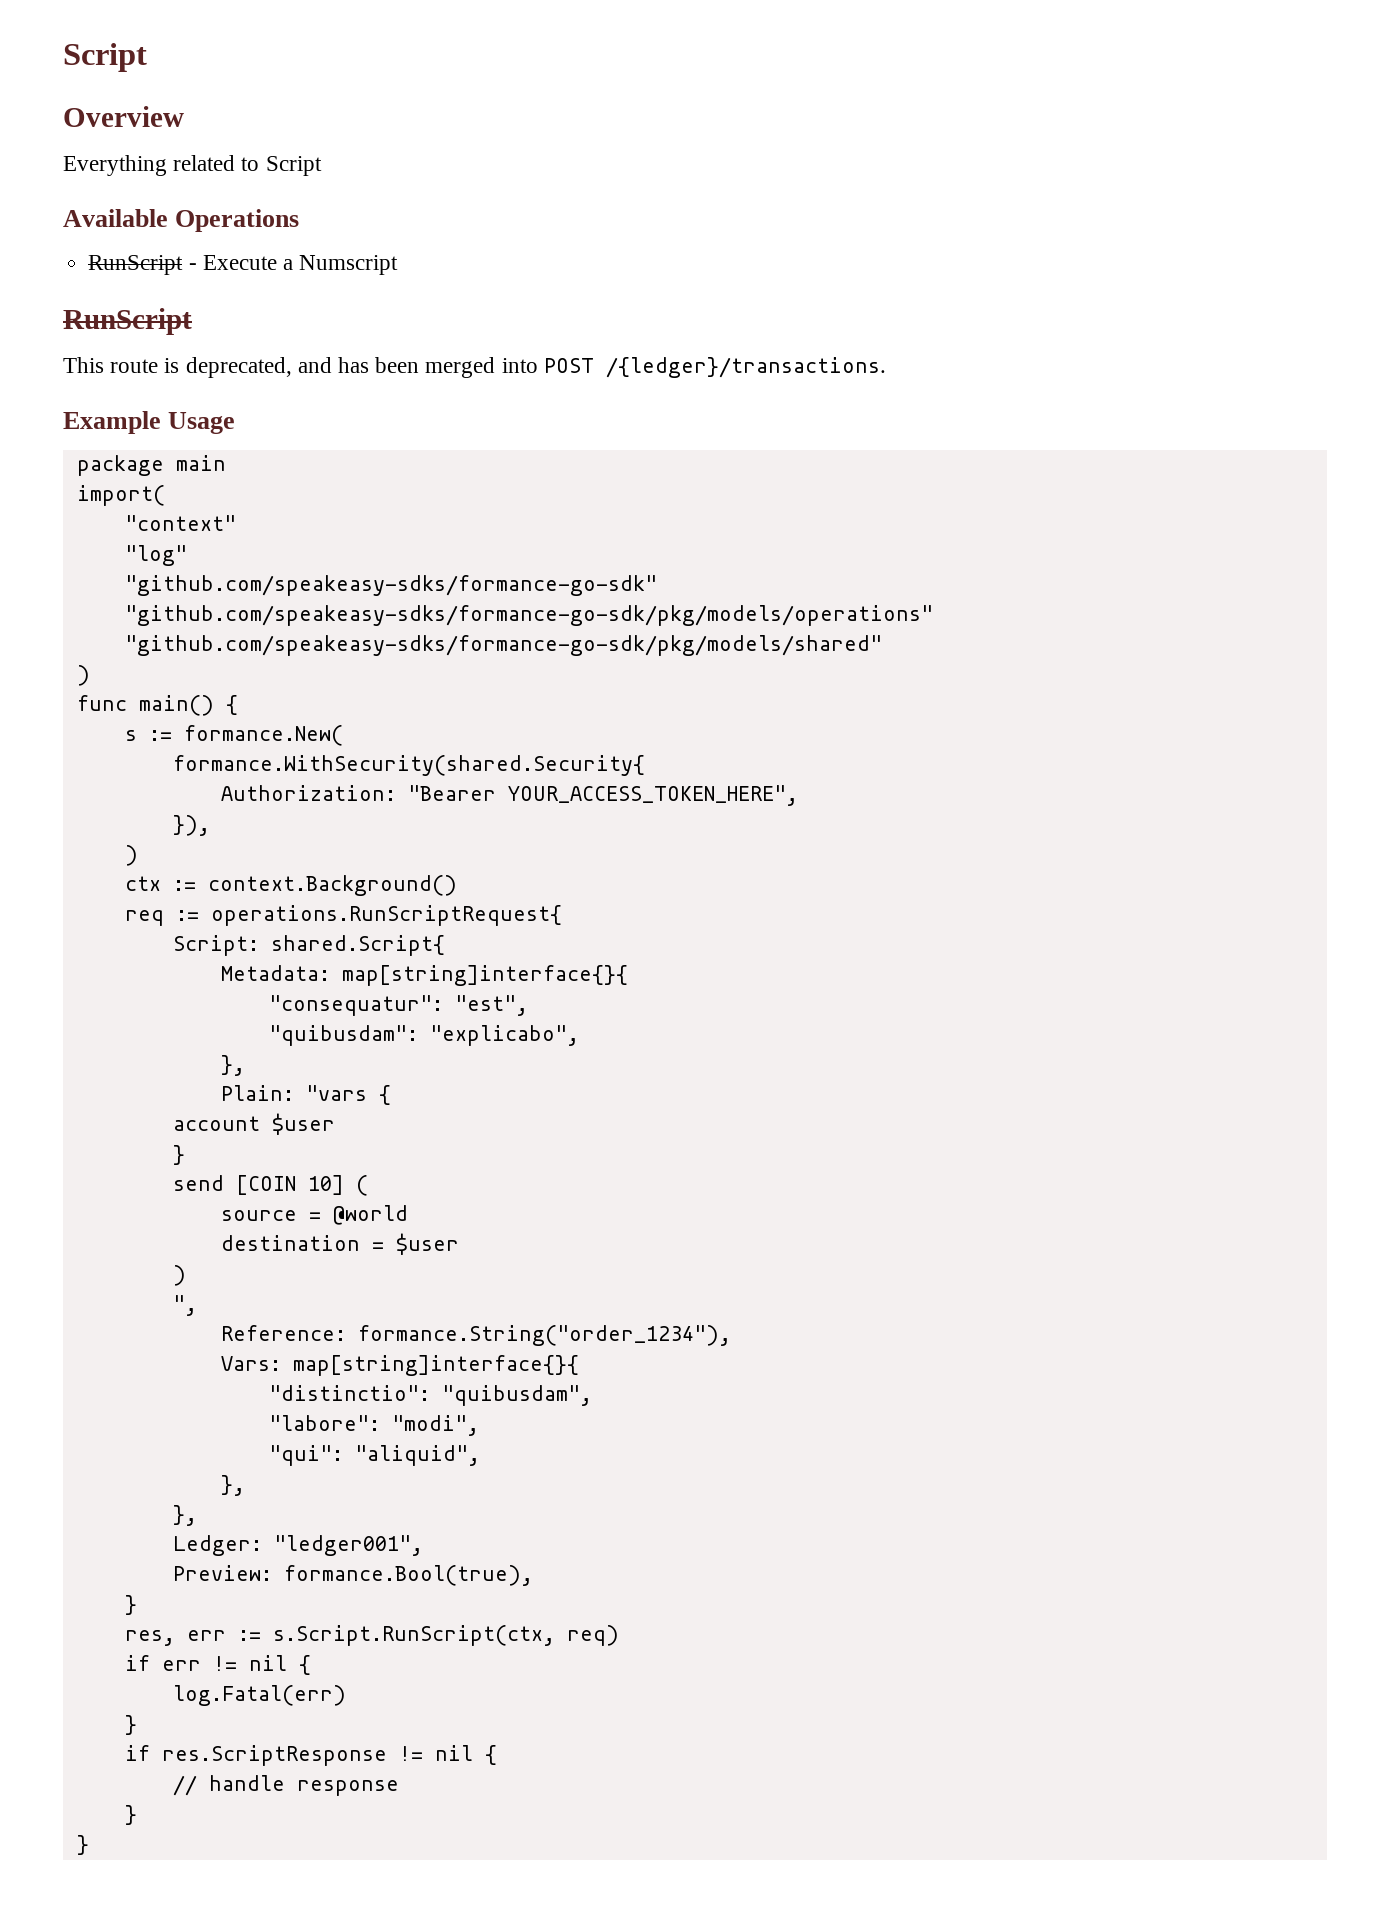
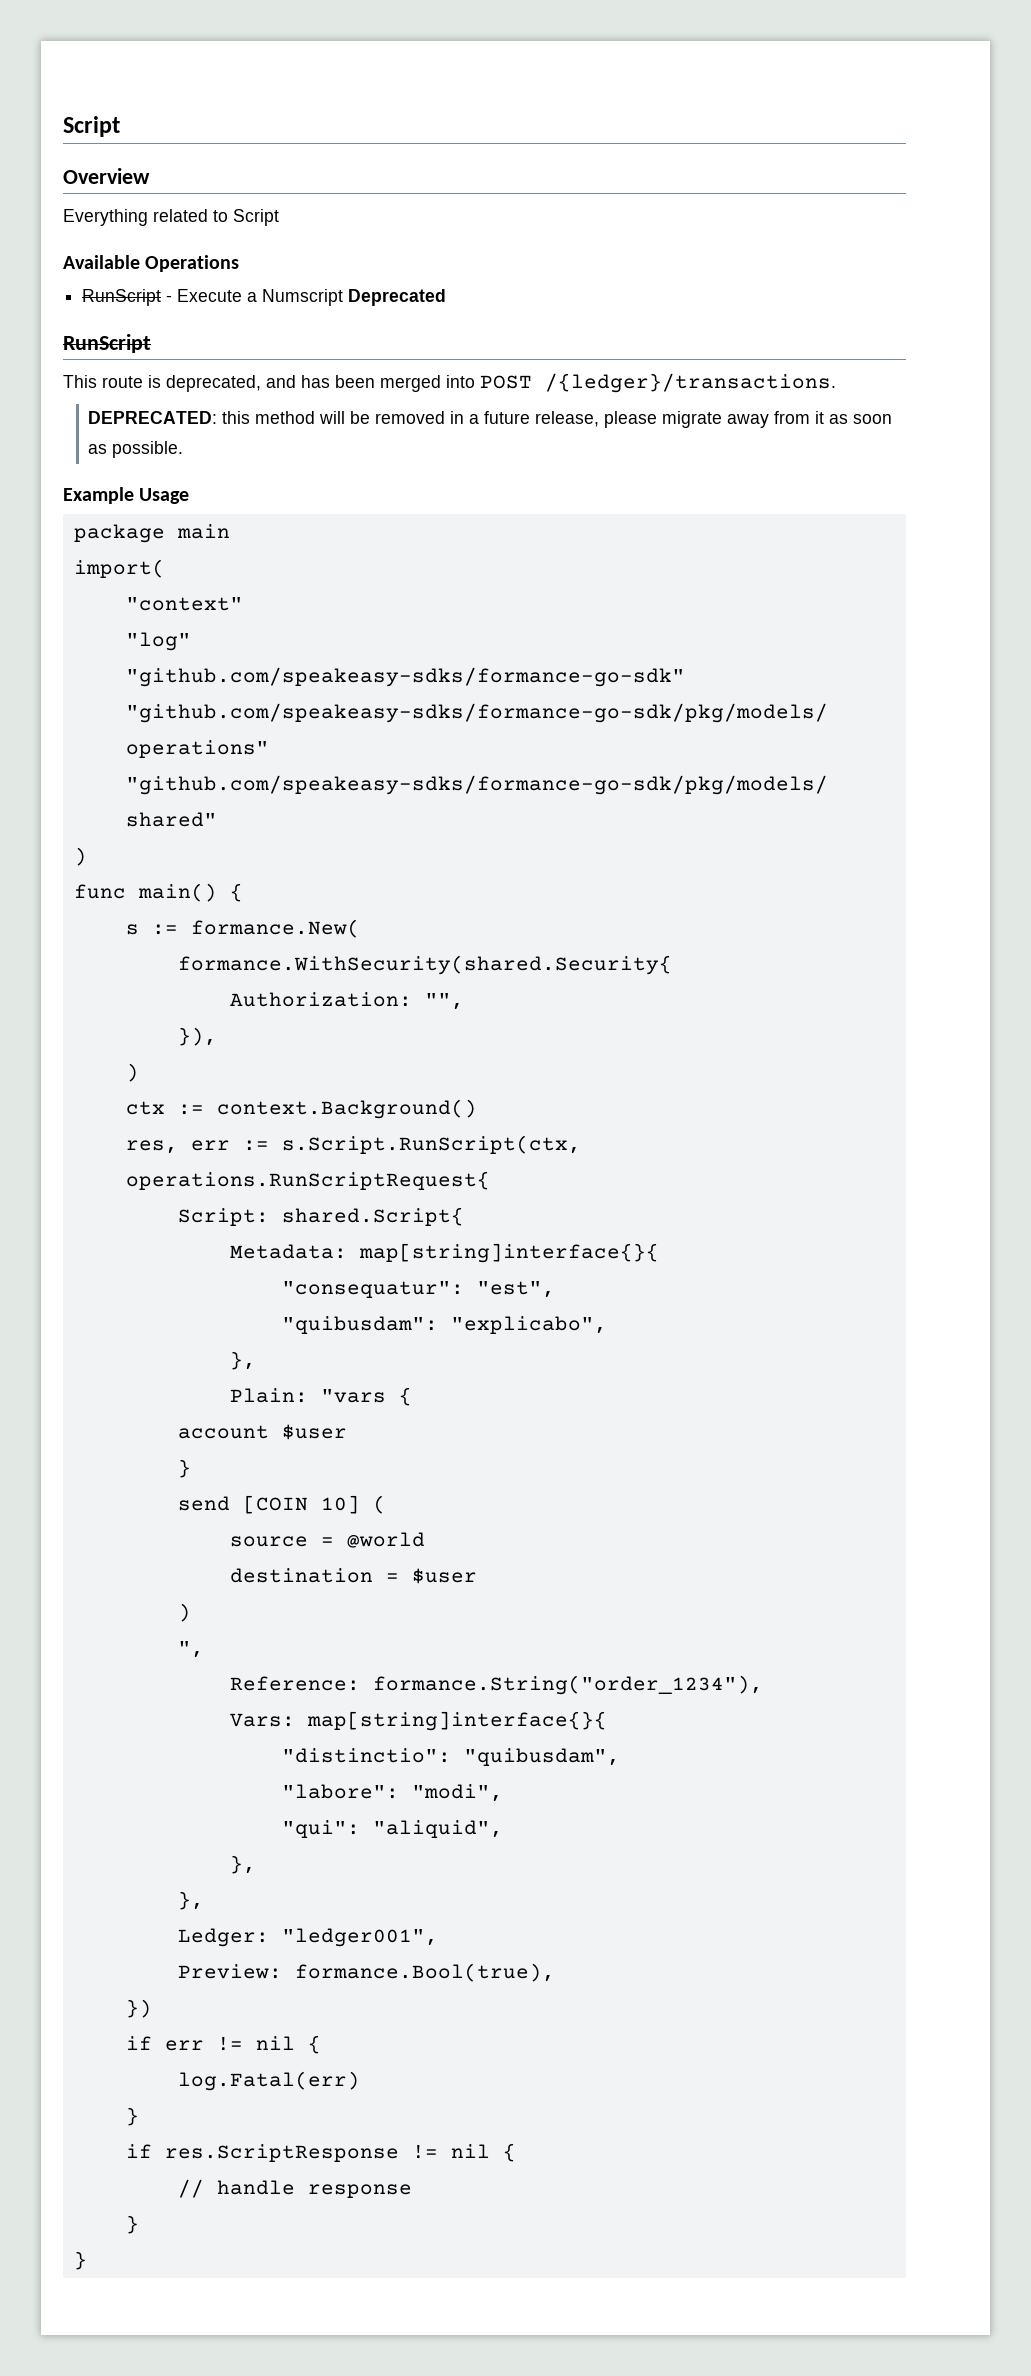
(399, 265) none -> [348,289,447,306] Deprecated
(886, 367) none -> [88,411,893,428] [88,441,184,458] // DEPRECATED: this method will be removed in a future release, please migrate away from it as soon as possible.
[407,785,798,806] "Bearer YOUR_ACCESS_TOKEN_HERE", -> [424,993,464,1010] "",
[124,910,199,926] req := -> [125,1135,581,1154] res, err := s.Script.RunScript(ctx,
[124,1595,137,1615] [124,1625,619,1646] } // res, err := s.Script.RunScript(ctx, req) -> [125,1999,152,2018] })

